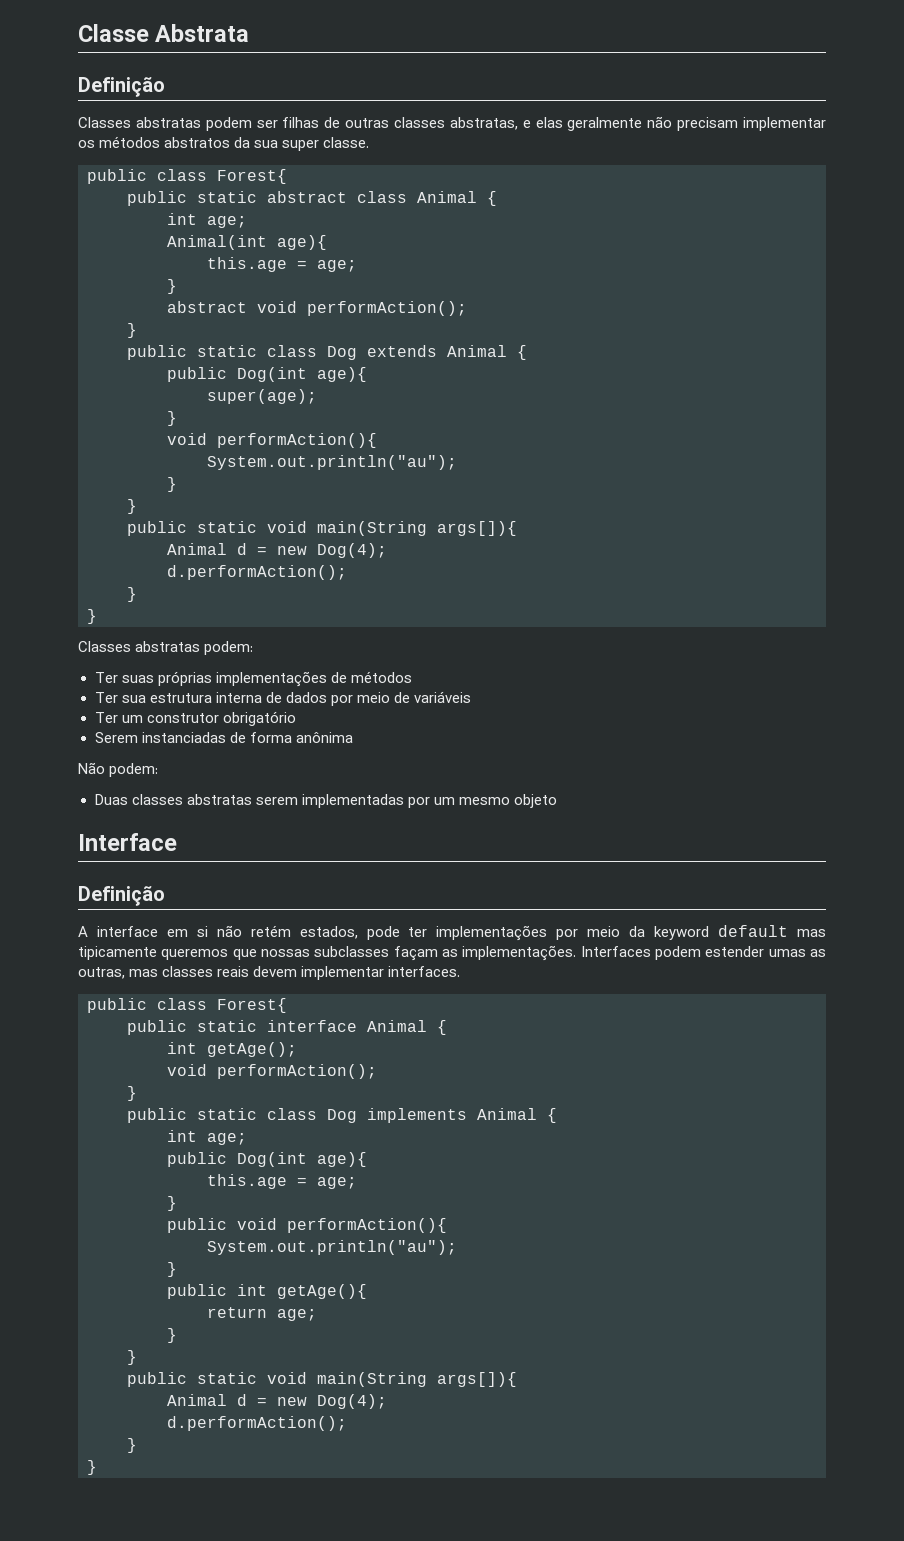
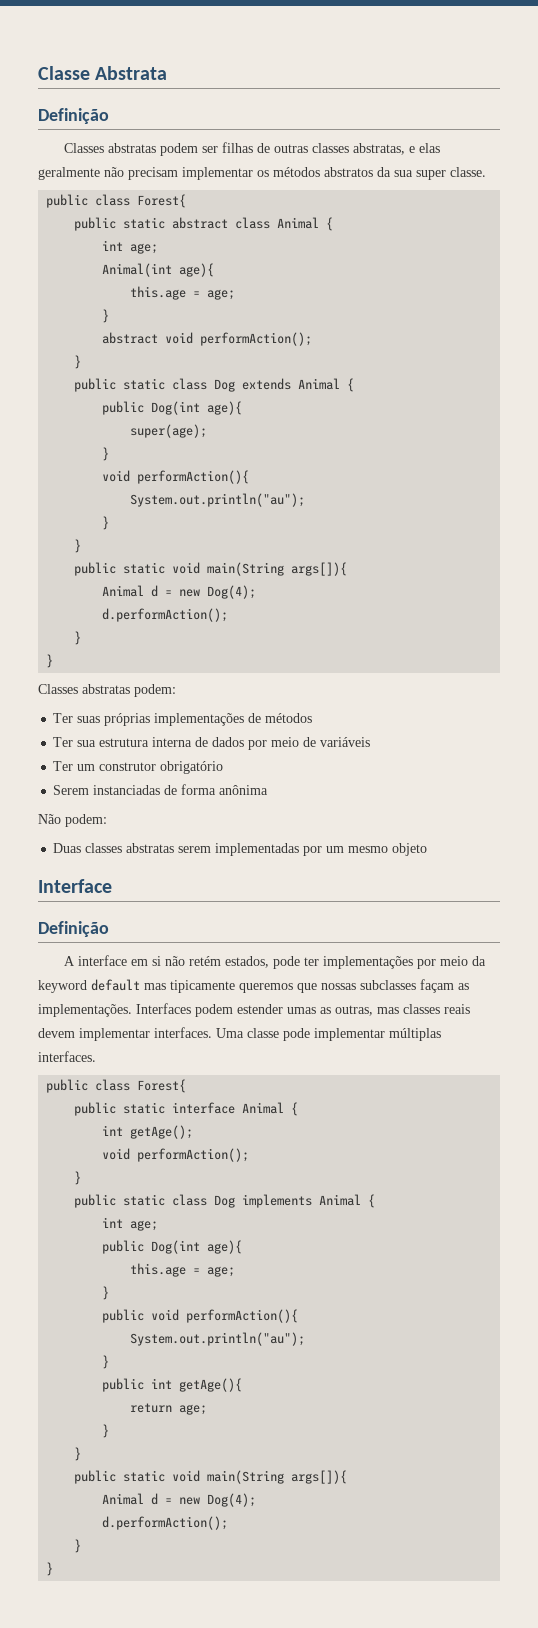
(461, 971) none -> [216,1028,441,1041] [38,1051,96,1062] Uma classe pode implementar múltiplas interfaces.

